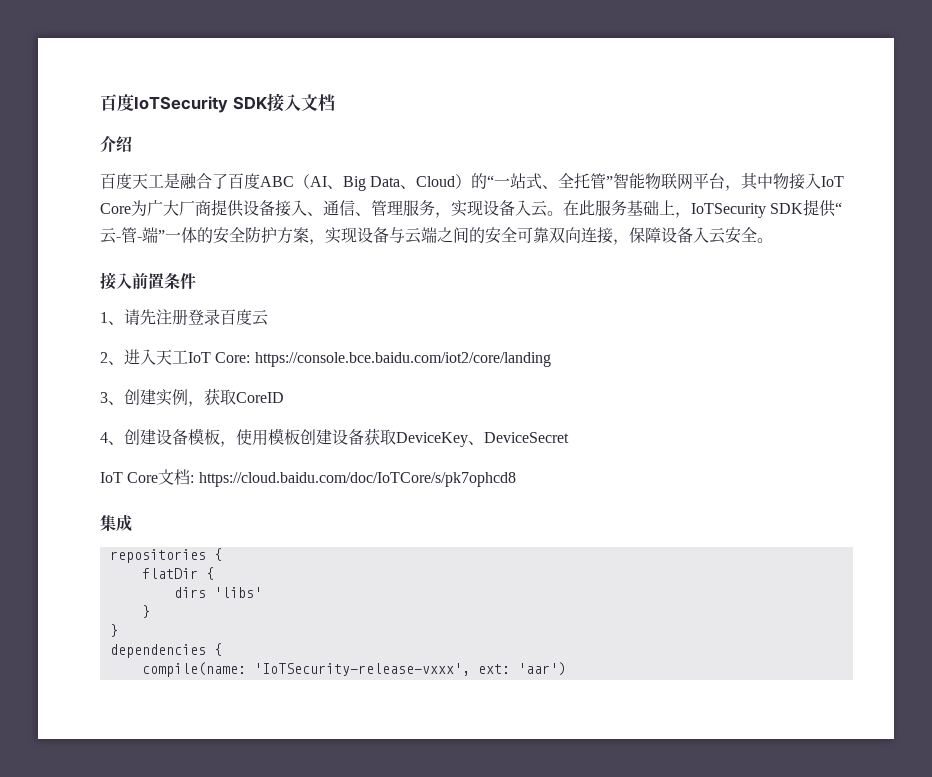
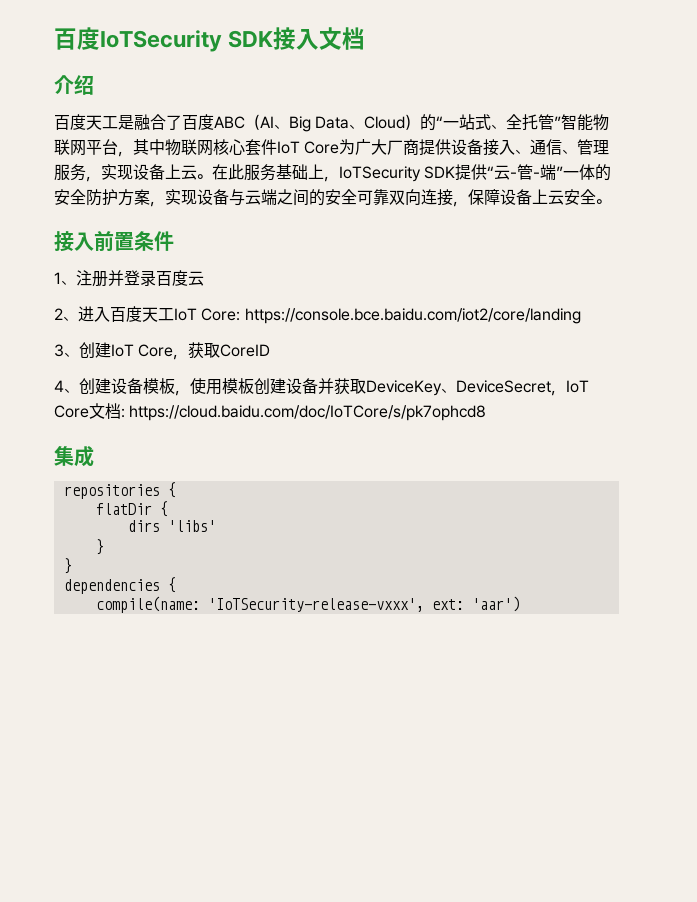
[789,173,822,190] 接入 -> [181,139,277,156] 联网核心套件
[515,200,531,216] 入 -> [165,164,181,179] 上
[693,227,709,243] 入 -> [532,189,548,204] 上
[124,309,188,325] 请先注册 -> [76,270,124,287] 注册并
(156, 357) none -> [110,306,142,322] 百度
[156,389,188,406] 实例 -> [111,344,174,357] IoT Core
(364, 437) none -> [318,378,334,394] 并
(569, 437) // -> [551,390,566,396] ，

